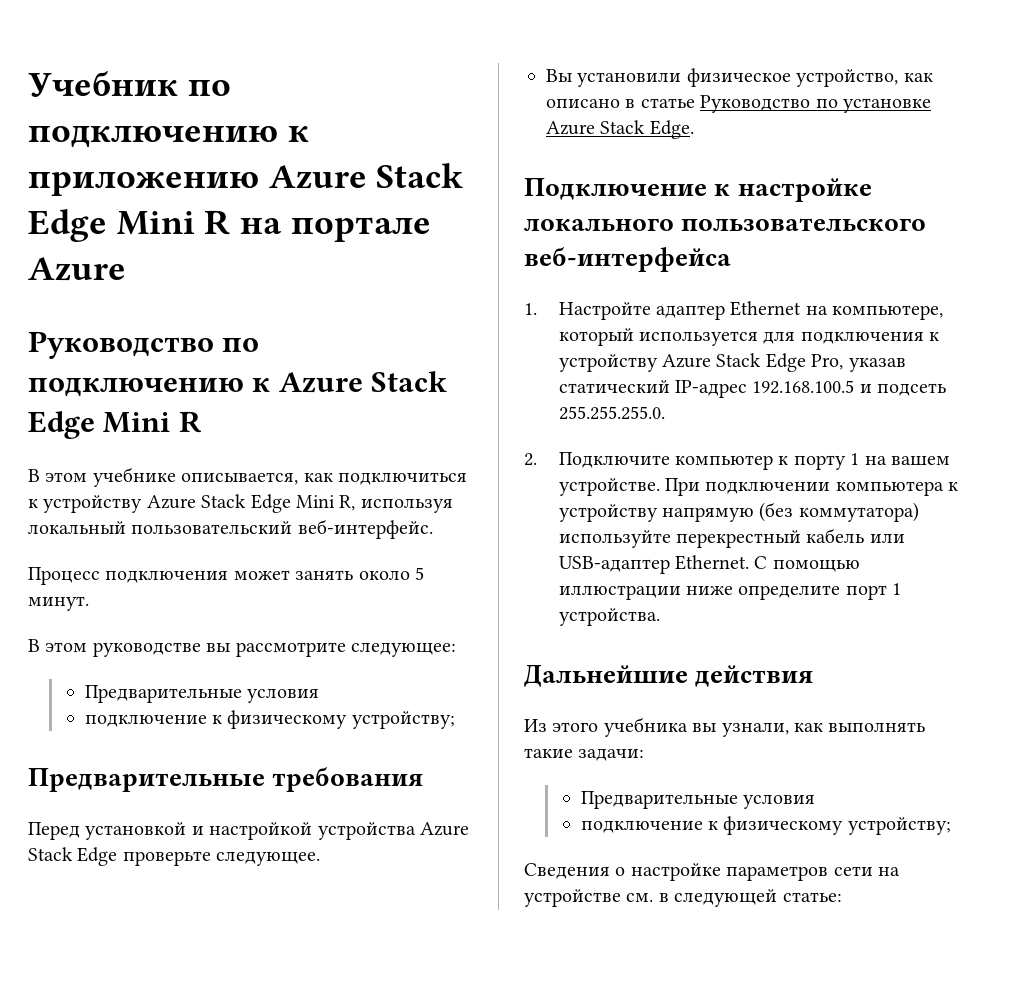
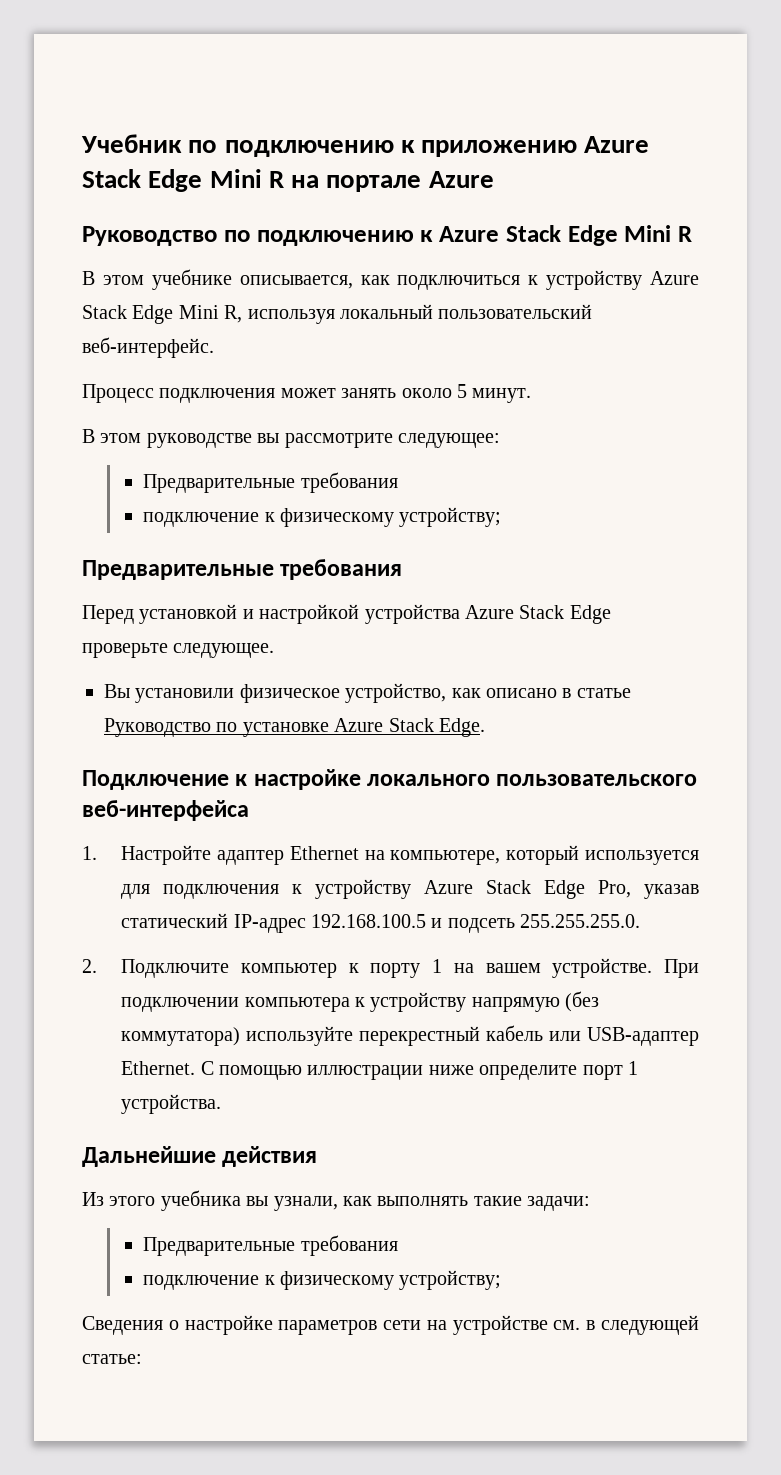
[246,688,319,703] условия -> [300,472,398,493] требования
[742,794,815,809] условия -> [300,1235,398,1256] требования

